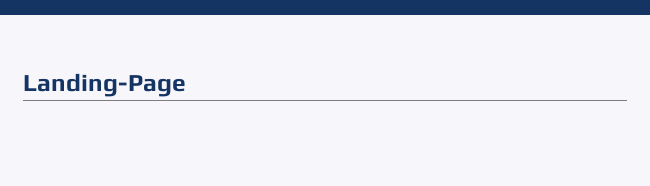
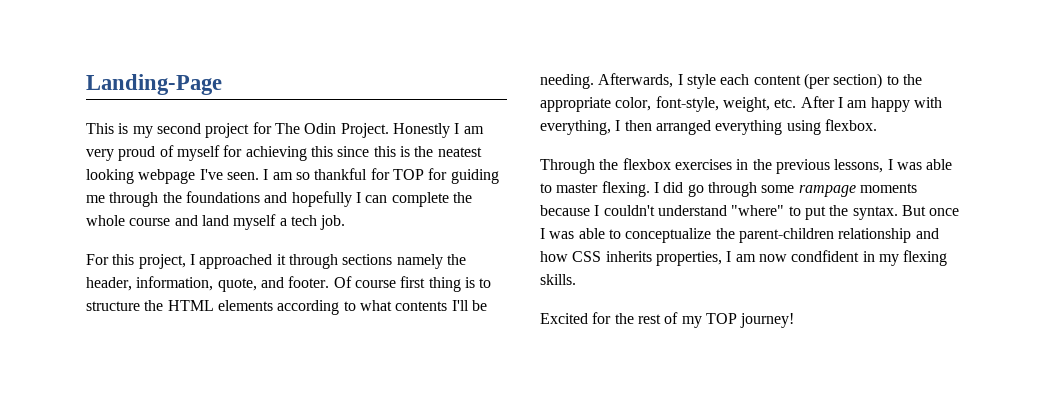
(186, 85) none -> [86,122,484,138] [86,145,482,161] [86,168,499,184] [86,191,472,207] [86,214,346,230] [86,254,466,269] [86,276,492,292] [86,300,487,315] [540,73,922,89] [540,96,942,112] [540,119,877,135] [540,158,953,174] [540,181,917,197] [540,205,960,220] [540,228,939,243] [540,250,948,266] [540,274,576,285] [540,312,795,328] // This is my second project for The Odin Project. Honestly I am very proud of myself for achieving this since this is the neatest looking webpage I've seen. I am so thankful for TOP for guiding me through the foundations and hopefully I can complete the whole course and land myself a tech job. // For this project, I approached it through sections namely the header, information, quote, and footer. Of course first thing is to structure the HTML elements according to what contents I'll be needing. Afterwards, I style each content (per section) to the appropriate color, font-style, weight, etc. After I am happy with everything, I then arranged everything using flexbox. // Through the flexbox exercises in the previous lessons, I was able to master flexing. I did go through some rampage moments because I couldn't understand "where" to put the syntax. But once I was able to conceptualize the parent-children relationship and how CSS inherits properties, I am now condfident in my flexing skills. // Excited for the rest of my TOP journey!

